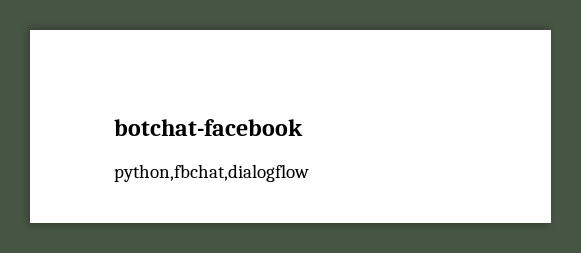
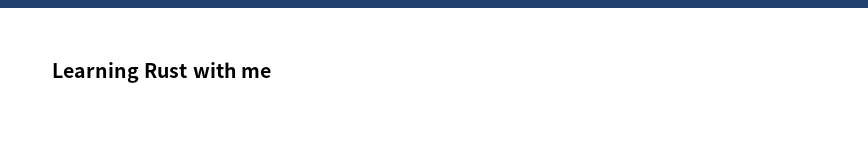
[114,119,303,136] [114,164,309,182] botchat-facebook // python,fbchat,dialogflow -> [52,62,271,83] Learning Rust with me

